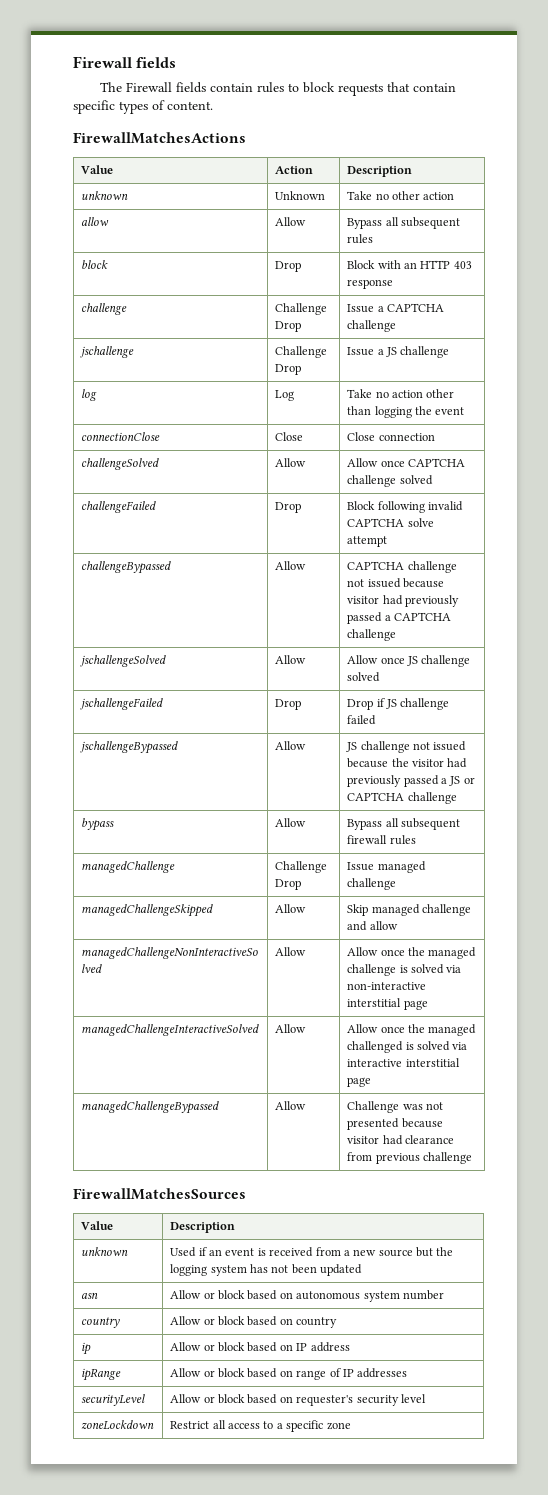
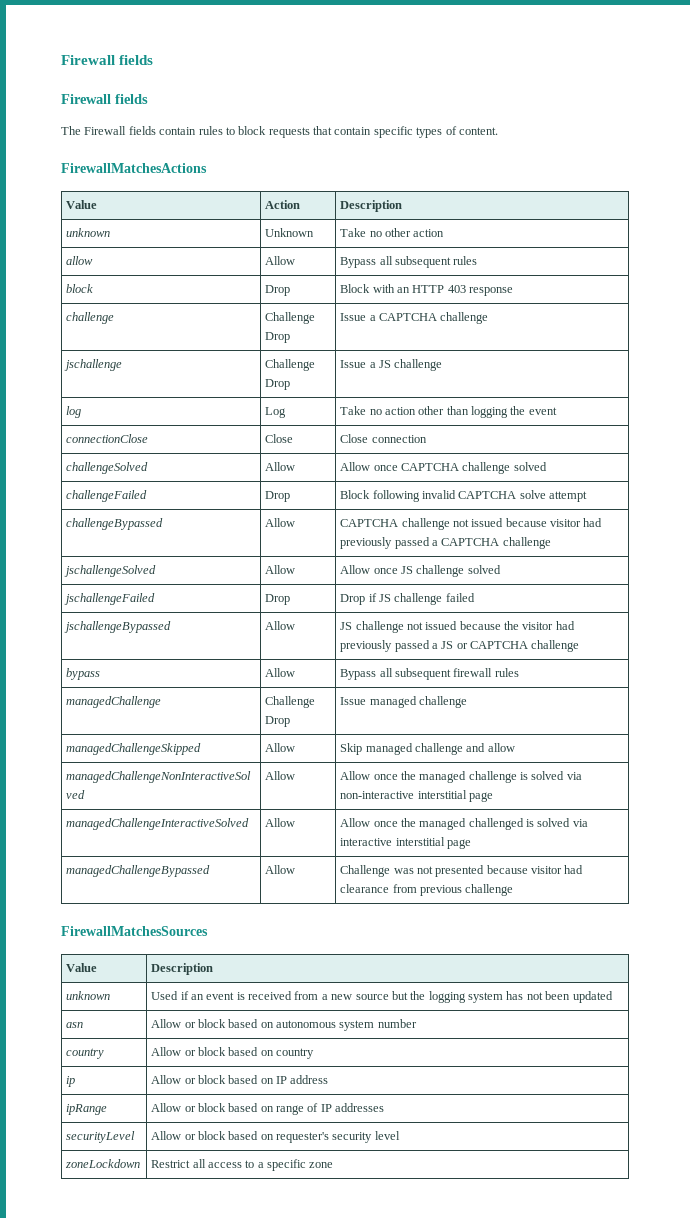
[73,56,177,68] Firewall fields -> [61,55,154,65] [61,94,148,104] Firewall fields // Firewall fields

